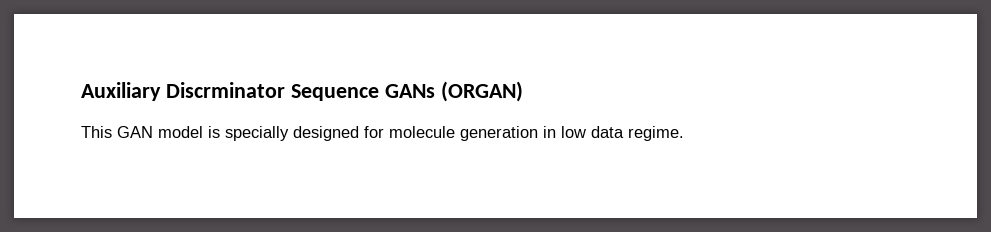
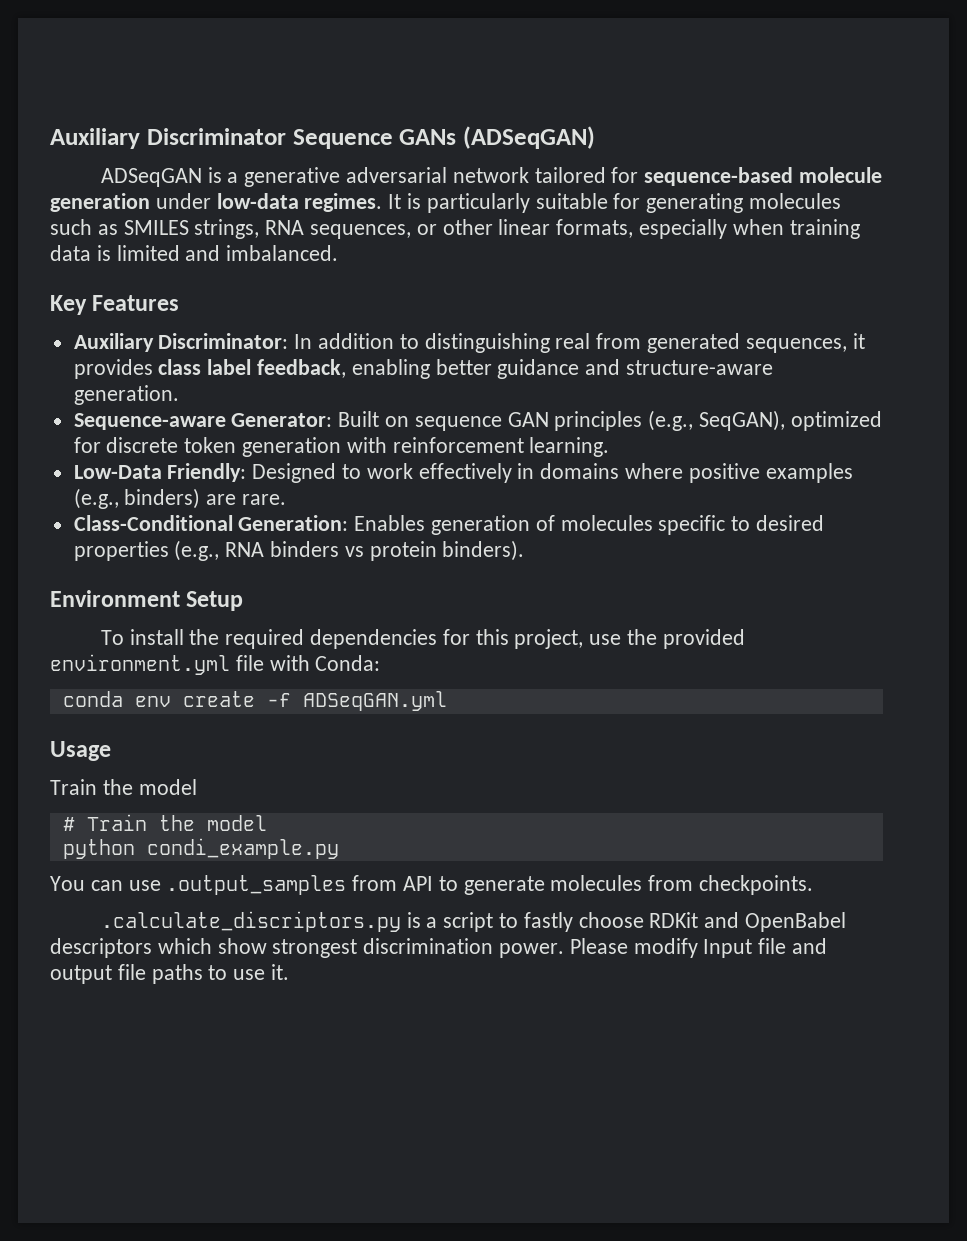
[81,82,285,101] Auxiliary Discrminator -> [50,128,286,149] Auxiliary Discriminator
[440,81,523,102] [81,126,684,141] (ORGAN) // This GAN model is specially designed for molecule generation in low data regime. -> [463,126,595,149] [100,167,883,187] [50,193,842,213] [50,219,860,239] [50,245,339,261] [50,295,180,315] [73,333,865,353] [73,359,774,379] [73,385,179,405] [73,410,882,431] [73,437,610,457] [73,463,853,483] [73,488,287,509] [73,515,825,535] [73,540,525,561] [50,590,244,611] [100,629,745,649] [50,654,381,675] [62,691,447,711] [50,741,111,761] [50,779,197,795] [62,814,267,831] [62,838,339,859] [50,875,814,895] [100,911,847,932] [50,938,828,958] [50,964,290,984] (ADSeqGAN) // ADSeqGAN is a generative adversarial network tailored for sequence-based molecule generation under low-data regimes. It is particularly suitable for generating molecules such as SMILES strings, RNA sequences, or other linear formats, especially when training data is limited and imbalanced. // Key Features // Auxiliary Discriminator: In addition to distinguishing real from generated sequences, it provides class label feedback, enabling better guidance and structure-aware generation. // Sequence-aware Generator: Built on sequence GAN principles (e.g., SeqGAN), optimized for discrete token generation with reinforcement learning. // Low-Data Friendly: Designed to work effectively in domains where positive examples (e.g., binders) are rare. // Class-Conditional Generation: Enables generation of molecules specific to desired properties (e.g., RNA binders vs protein binders). // Environment Setup // To install the required dependencies for this project, use the provided environment.yml file with Conda: // conda env create -f ADSeqGAN.yml // Usage // Train the model // # Train the model // python condi_example.py // You can use .output_samples from API to generate molecules from checkpoints. // .calculate_discriptors.py is a script to fastly choose RDKit and OpenBabel descriptors which show strongest discrimination power. Please modify Input file and output file paths to use it.

